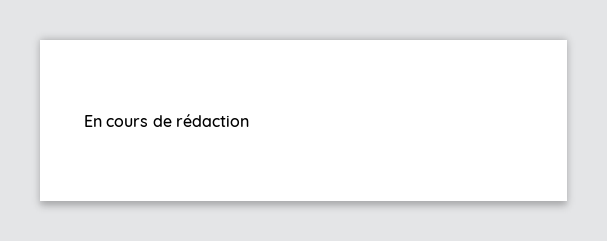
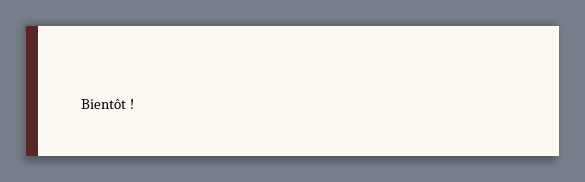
[84,114,249,127] En cours de rédaction -> [81,99,134,109] Bientôt !

